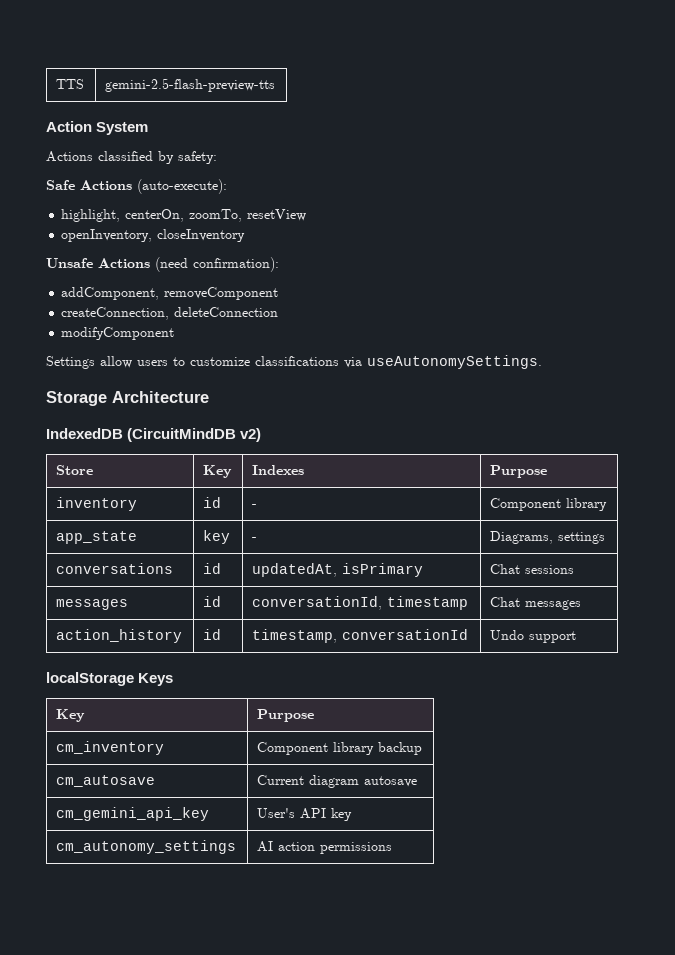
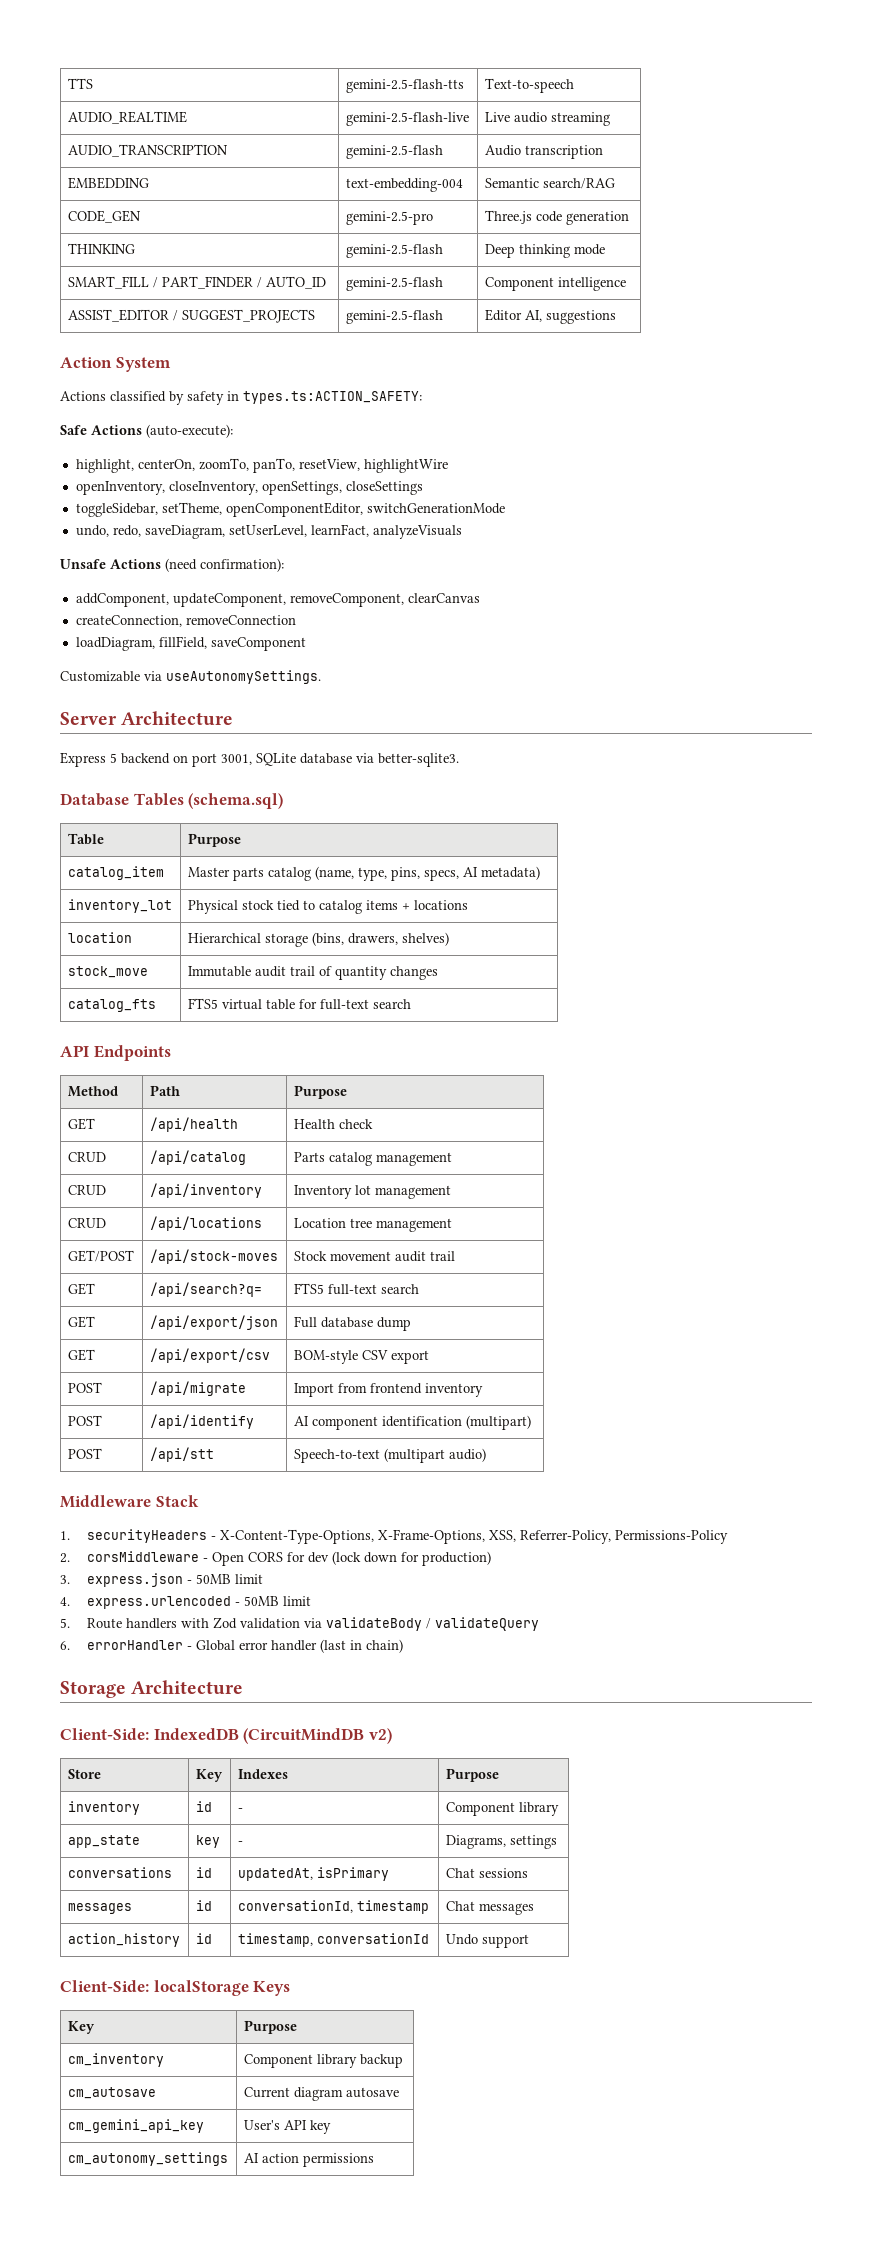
[105,78,276,92] gemini-2.5-flash-preview-tts -> [345,79,464,93] [484,78,574,93] [67,111,187,124] [345,112,469,126] [484,112,610,126] [67,144,228,157] [345,145,443,159] [484,145,603,159] [67,177,149,189] [345,178,463,192] [484,178,615,189] [67,210,141,223] [345,211,433,225] [484,210,629,225] [67,243,135,254] [345,244,443,258] [484,244,605,258] [67,276,326,289] [345,277,443,291] [484,277,626,291] [67,309,315,323] [345,310,443,324] [484,309,616,324] gemini-2.5-flash-tts | Text-to-speech // AUDIO_REALTIME | gemini-2.5-flash-live | Live audio streaming // AUDIO_TRANSCRIPTION | gemini-2.5-flash | Audio transcription // EMBEDDING | text-embedding-004 | Semantic search/RAG // CODE_GEN | gemini-2.5-pro | Three.js code generation // THINKING | gemini-2.5-flash | Deep thinking mode // SMART_FILL / PART_FINDER / AUTO_ID | gemini-2.5-flash | Component intelligence // ASSIST_EDITOR / SUGGEST_PROJECTS | gemini-2.5-flash | Editor AI, suggestions
[178,151,217,164] safety: -> [187,391,422,405] safety in types.ts:ACTION_SAFETY:
[247,209,307,221] [61,229,246,242] resetView // openInventory, closeInventory -> [252,458,448,473] [75,481,423,495] [75,502,505,517] [75,524,462,539] panTo, resetView, highlightWire // openInventory, closeInventory, openSettings, closeSettings // toggleSidebar, setTheme, openComponentEditor, switchGenerationMode // undo, redo, saveDiagram, setUserLevel, learnFact, analyzeVisuals
[164,287,279,300] [61,307,279,320] [61,327,175,340] [46,355,542,369] removeComponent // createConnection, deleteConnection // modifyComponent // Settings allow users to customize classifications via useAutonomySettings. -> [172,593,480,607] [75,615,296,627] [75,636,306,651] [60,670,321,684] [60,711,234,726] [60,752,459,767] [60,793,284,809] [67,833,104,845] [187,833,241,847] [67,866,164,880] [187,866,540,881] [67,899,172,913] [187,900,468,914] [67,932,132,943] [187,932,449,947] [67,966,148,978] [187,966,438,980] [67,999,156,1012] [187,998,411,1010] [60,1045,171,1061] [67,1086,118,1097] [149,1085,180,1096] [293,1085,347,1099] [67,1118,95,1130] [149,1117,238,1132] [293,1119,373,1129] [67,1152,106,1162] [149,1150,246,1165] [293,1152,452,1166] [67,1185,106,1195] [149,1183,262,1198] [293,1185,451,1199] [67,1218,106,1228] [149,1216,262,1231] [293,1218,452,1232] [67,1250,134,1262] [149,1249,278,1264] [293,1251,455,1262] [67,1283,95,1295] [149,1282,262,1297] [293,1283,419,1295] [67,1316,95,1328] [149,1315,278,1330] [293,1316,411,1331] [67,1349,95,1361] [149,1348,270,1363] [293,1350,429,1364] [67,1382,102,1393] [149,1381,246,1396] [293,1383,483,1397] [67,1415,102,1426] [149,1414,254,1429] [293,1415,531,1430] [67,1448,102,1459] [149,1447,214,1462] [293,1448,486,1463] [60,1495,199,1508] [60,1529,728,1544] [60,1551,491,1566] [60,1573,263,1587] [60,1596,311,1609] [60,1617,539,1631] [60,1639,403,1653] updateComponent, removeComponent, clearCanvas // createConnection, removeConnection // loadDiagram, fillField, saveComponent // Customizable via useAutonomySettings. // Server Architecture // Express 5 backend on port 3001, SQLite database via better-sqlite3. // Database Tables (schema.sql) // Table | Purpose // catalog_item | Master parts catalog (name, type, pins, specs, AI metadata) // inventory_lot | Physical stock tied to catalog items + locations // location | Hierarchical storage (bins, drawers, shelves) // stock_move | Immutable audit trail of quantity changes // catalog_fts | FTS5 virtual table for full-text search // API Endpoints // Method | Path | Purpose // GET | /api/health | Health check // CRUD | /api/catalog | Parts catalog management // CRUD | /api/inventory | Inventory lot management // CRUD | /api/locations | Location tree management // GET/POST | /api/stock-moves | Stock movement audit trail // GET | /api/search?q= | FTS5 full-text search // GET | /api/export/json | Full database dump // GET | /api/export/csv | BOM-style CSV export // POST | /api/migrate | Import from frontend inventory // POST | /api/identify | AI component identification (multipart) // POST | /api/stt | Speech-to-text (multipart audio) // Middleware Stack // 1. securityHeaders - X-Content-Type-Options, X-Frame-Options, XSS, Referrer-Policy, Permissions-Policy // 2. corsMiddleware - Open CORS for dev (lock down for production) // 3. express.json - 50MB limit // 4. express.urlencoded - 50MB limit // 5. Route handlers with Zod validation via validateBody / validateQuery // 6. errorHandler - Global error handler (last in chain)
(209, 397) none -> [60,1728,149,1740] Client-Side:
(577, 637) none -> [60,1980,149,1992] Client-Side:

